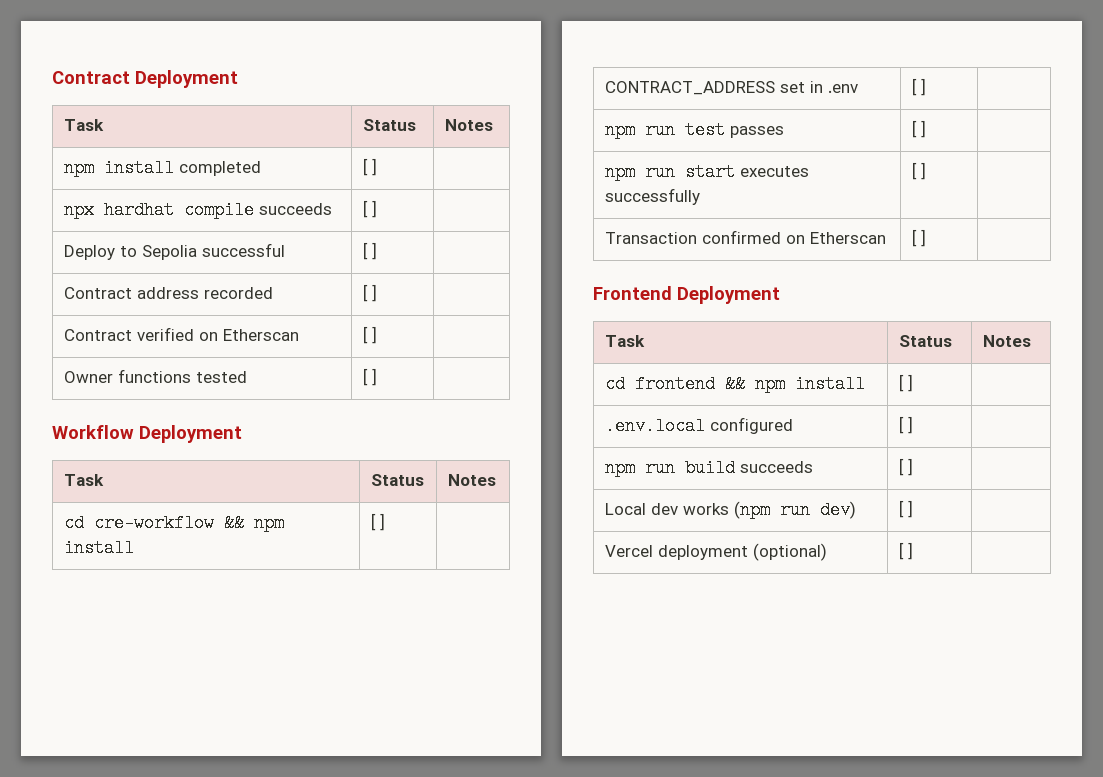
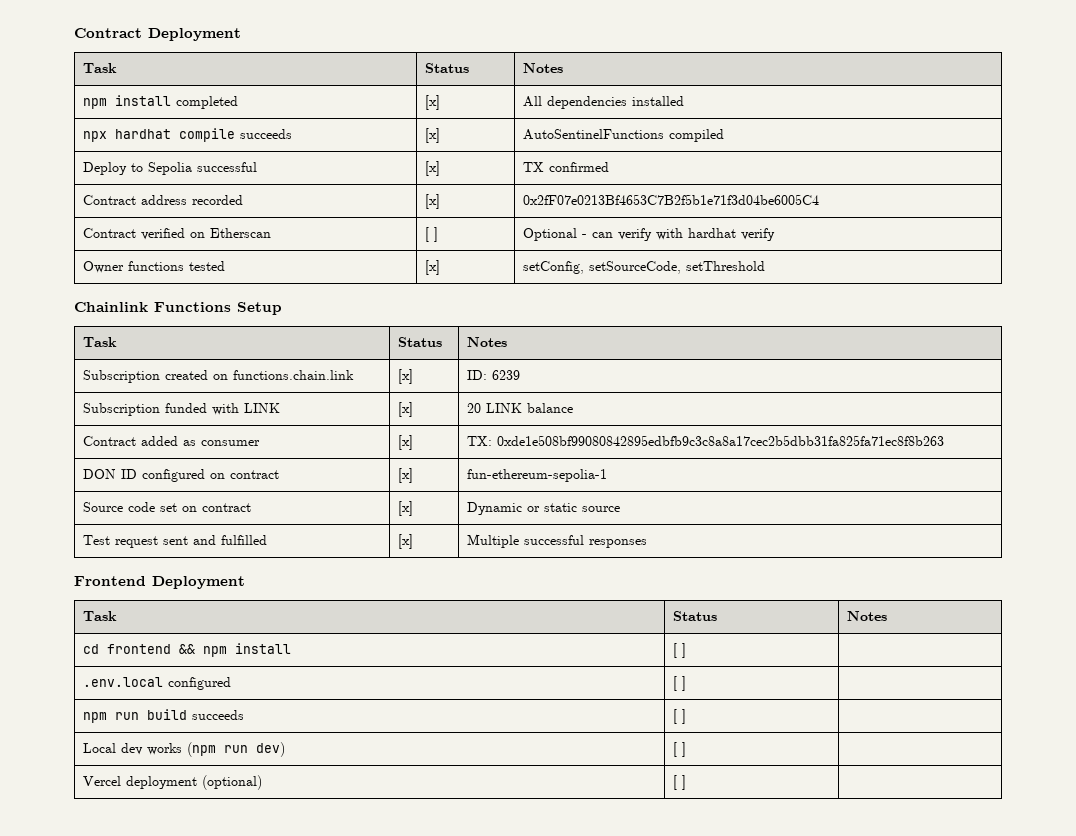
[362,158,377,176] [ ] | -> [425,95,441,110] [523,96,685,109] [x] | All dependencies installed
[362,200,377,218] [ ] | -> [425,128,441,143] [523,129,725,142] [x] | AutoSentinelFunctions compiled
[362,242,377,260] [ ] | -> [425,161,441,176] [523,162,610,172] [x] | TX confirmed
[362,284,377,302] [ ] | -> [425,194,441,209] [523,194,820,205] [x] | 0x2fF07e0213Bf4653C7B2f5b1e71f3d04be6005C4
[63,369,247,383] [362,368,377,386] [52,425,242,443] [63,474,104,486] [370,474,424,486] [447,474,496,486] [63,514,284,532] [63,539,134,557] [370,513,385,531] [604,81,858,95] [911,78,926,96] [604,121,784,139] [911,120,926,138] [604,163,809,181] [604,188,700,205] [911,162,926,180] [604,230,886,244] [911,229,926,247] // Owner functions tested | [ ] | // Workflow Deployment // Task | Status | Notes // cd cre-workflow && npm install | [ ] | // CONTRACT_ADDRESS set in .env | [ ] | // npm run test passes | [ ] | // npm run start executes successfully | [ ] | // Transaction confirmed on Etherscan | [ ] | -> [523,228,776,241] [83,261,226,273] [425,260,441,275] [523,261,766,274] [74,302,282,315] [83,337,118,347] [398,337,443,347] [467,337,508,347] [83,370,355,383] [398,369,414,384] [467,370,521,380] [83,403,281,416] [398,402,414,417] [467,403,574,413] [83,436,261,446] [398,435,414,450] [467,435,945,446] [83,469,280,482] [398,468,414,483] [467,469,608,482] [83,502,252,512] [398,501,414,516] [467,502,621,515] [83,535,268,548] [398,534,414,549] [467,534,648,548] Optional - can verify with hardhat verify // Owner functions tested | [x] | setConfig, setSourceCode, setThreshold // Chainlink Functions Setup // Task | Status | Notes // Subscription created on functions.chain.link | [x] | ID: 6239 // Subscription funded with LINK | [x] | 20 LINK balance // Contract added as consumer | [x] | TX: 0xde1e508bf99080842895edbfb9c3c8a8a17cec2b5dbb31fa825fa71ec8f8b263 // DON ID configured on contract | [x] | fun-ethereum-sepolia-1 // Source code set on contract | [x] | Dynamic or static source // Test request sent and fulfilled | [x] | Multiple successful responses

